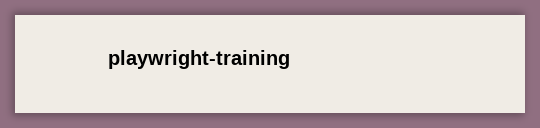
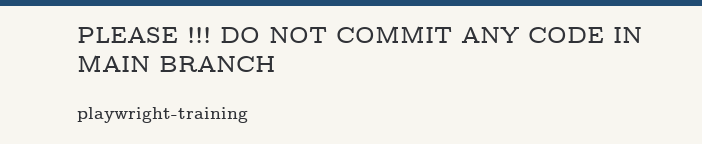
(108, 59) none -> [77,26,642,43] [77,55,275,72] PLEASE !!! DO NOT COMMIT ANY CODE IN MAIN BRANCH //

